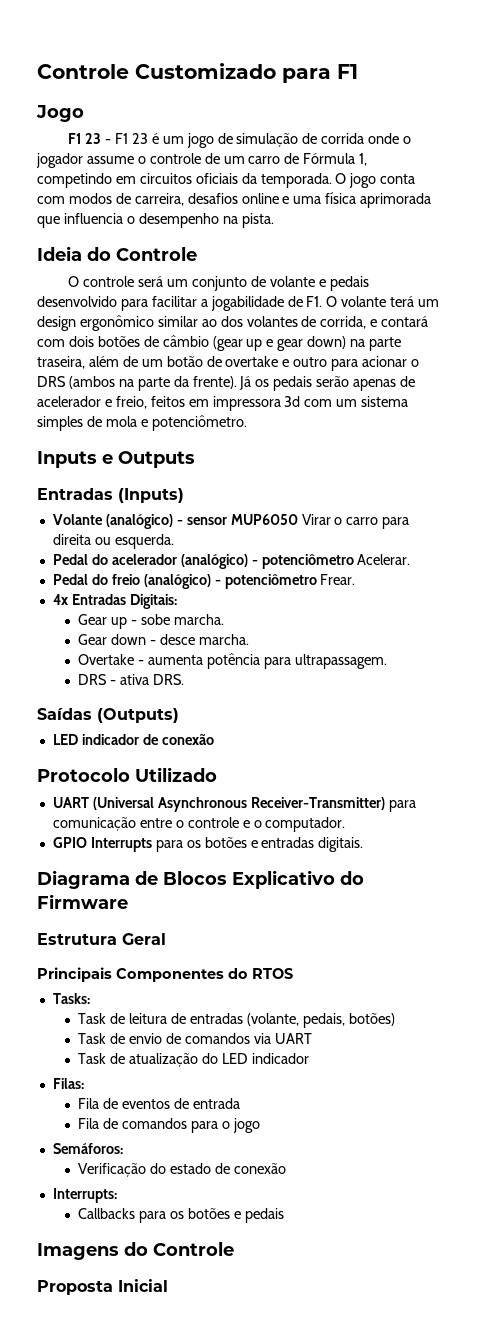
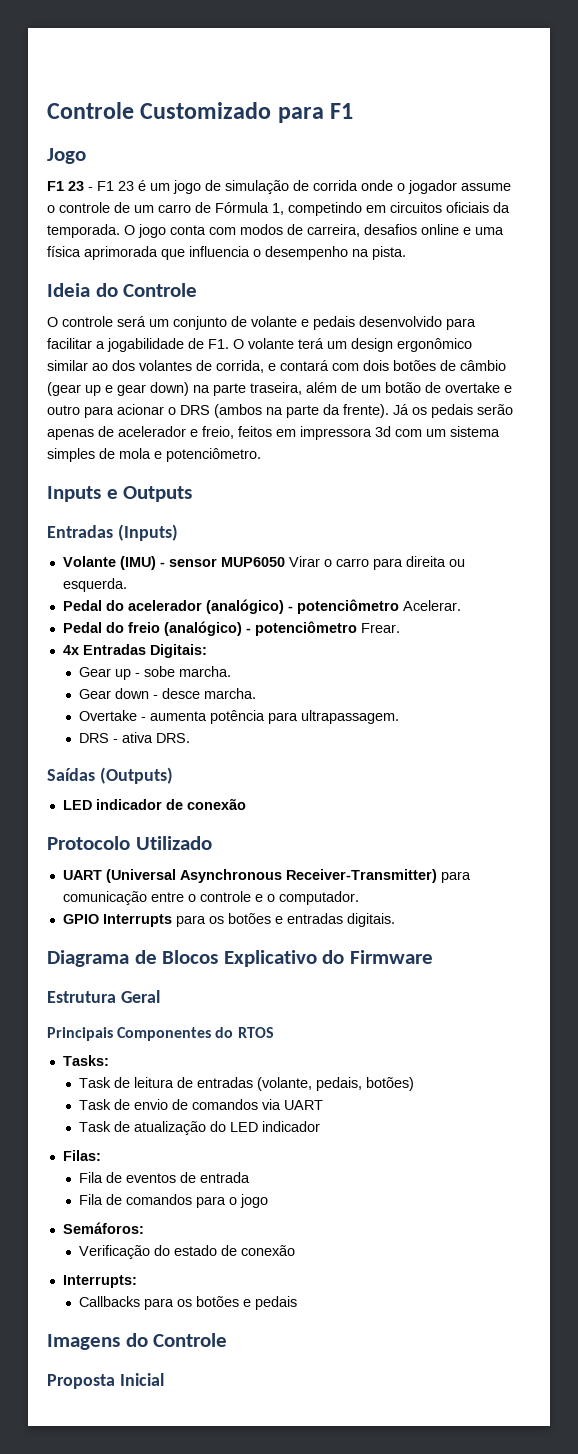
[105,514,173,529] (analógico) -> [119,556,156,570] (IMU)

